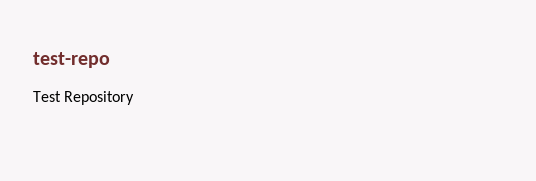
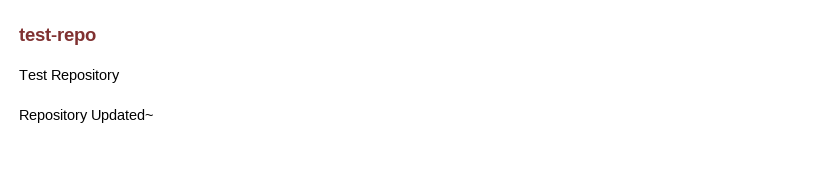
(135, 98) none -> [19,109,153,123] // Repository Updated~

